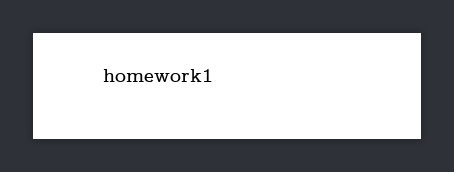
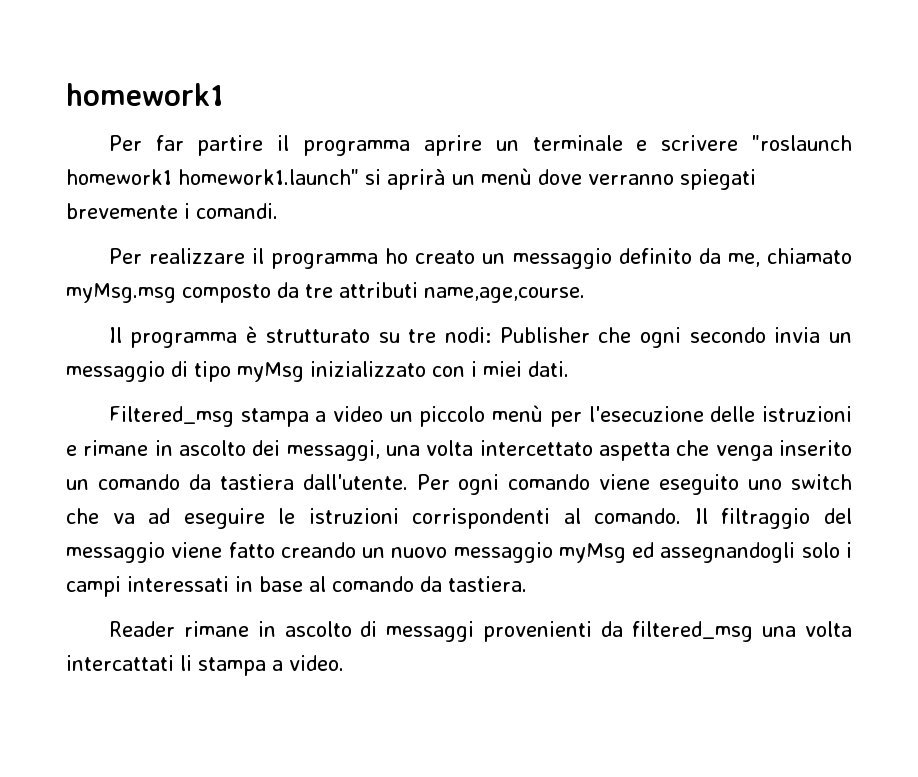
[103,69,213,82] homework1 -> [66,83,224,106] [108,135,852,156] [66,168,756,190] [66,203,278,219] [108,248,852,269] [66,282,585,303] [108,326,852,348] [66,361,569,382] [108,405,852,427] [66,440,853,461] [66,474,852,495] [66,508,852,529] [66,542,852,563] [66,576,527,597] [108,621,852,642] [66,655,344,676] homework1 // Per far partire il programma aprire un terminale e scrivere "roslaunch homework1 homework1.launch" si aprirà un menù dove verranno spiegati brevemente i comandi. // Per realizzare il programma ho creato un messaggio definito da me, chiamato myMsg.msg composto da tre attributi name,age,course. // Il programma è strutturato su tre nodi: Publisher che ogni secondo invia un messaggio di tipo myMsg inizializzato con i miei dati. // Filtered_msg stampa a video un piccolo menù per l'esecuzione delle istruzioni e rimane in ascolto dei messaggi, una volta intercettato aspetta che venga inserito un comando da tastiera dall'utente. Per ogni comando viene eseguito uno switch che va ad eseguire le istruzioni corrispondenti al comando. Il filtraggio del messaggio viene fatto creando un nuovo messaggio myMsg ed assegnandogli solo i campi interessati in base al comando da tastiera. // Reader rimane in ascolto di messaggi provenienti da filtered_msg una volta intercattati li stampa a video.

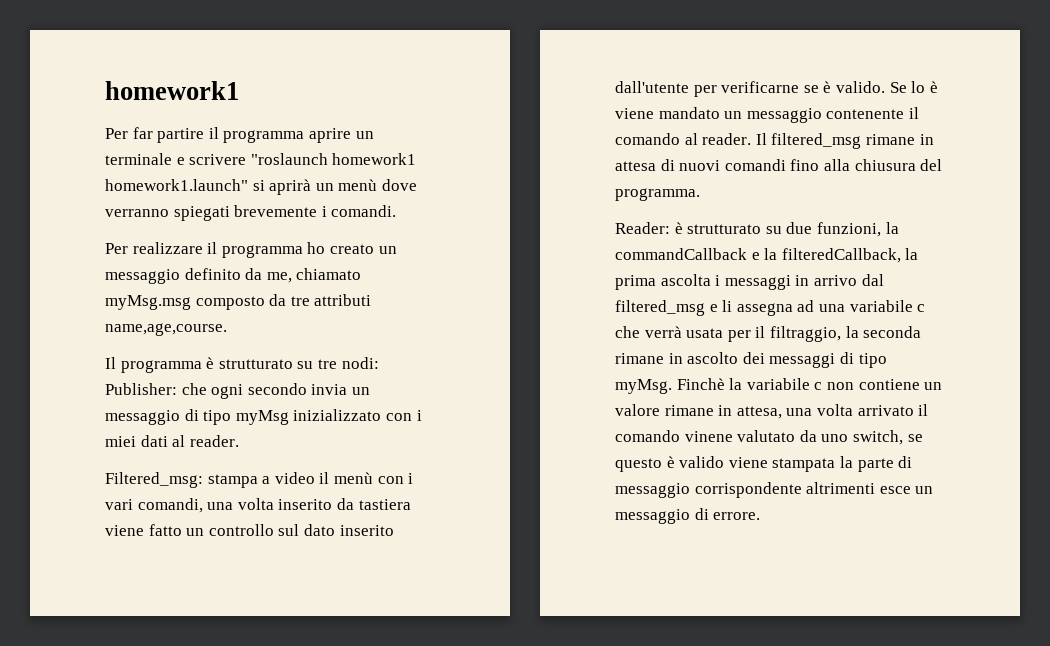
[499,327,590,343] Publisher -> [105,383,177,395] Publisher:
[528,361,569,377] [108,405,852,427] [66,440,853,461] [66,474,852,495] [66,508,852,529] [66,542,852,563] [66,576,527,597] [108,621,852,642] [66,655,344,676] dati. // Filtered_msg stampa a video un piccolo menù per l'esecuzione delle istruzioni e rimane in ascolto dei messaggi, una volta intercettato aspetta che venga inserito un comando da tastiera dall'utente. Per ogni comando viene eseguito uno switch che va ad eseguire le istruzioni corrispondenti al comando. Il filtraggio del messaggio viene fatto creando un nuovo messaggio myMsg ed assegnandogli solo i campi interessati in base al comando da tastiera. // Reader rimane in ascolto di messaggi provenienti da filtered_msg una volta intercattati li stampa a video. -> [140,435,239,447] [105,472,414,488] [105,498,411,513] [105,524,394,536] [615,81,938,97] [615,107,919,123] [615,133,934,149] [615,159,943,171] [615,188,700,201] [615,222,899,237] [615,248,919,263] [615,274,884,290] [615,300,926,316] [615,326,922,342] [615,352,887,368] [615,378,943,394] [615,404,929,419] [615,430,923,445] [615,456,913,472] [615,482,934,498] [615,508,761,524] dati al reader. // Filtered_msg: stampa a video il menù con i vari comandi, una volta inserito da tastiera viene fatto un controllo sul dato inserito dall'utente per verificarne se è valido. Se lo è viene mandato un messaggio contenente il comando al reader. Il filtered_msg rimane in attesa di nuovi comandi fino alla chiusura del programma. // Reader: è strutturato su due funzioni, la commandCallback e la filteredCallback, la prima ascolta i messaggi in arrivo dal filtered_msg e li assegna ad una variabile c che verrà usata per il filtraggio, la seconda rimane in ascolto dei messaggi di tipo myMsg. Finchè la variabile c non contiene un valore rimane in attesa, una volta arrivato il comando vinene valutato da uno switch, se questo è valido viene stampata la parte di messaggio corrispondente altrimenti esce un messaggio di errore.

